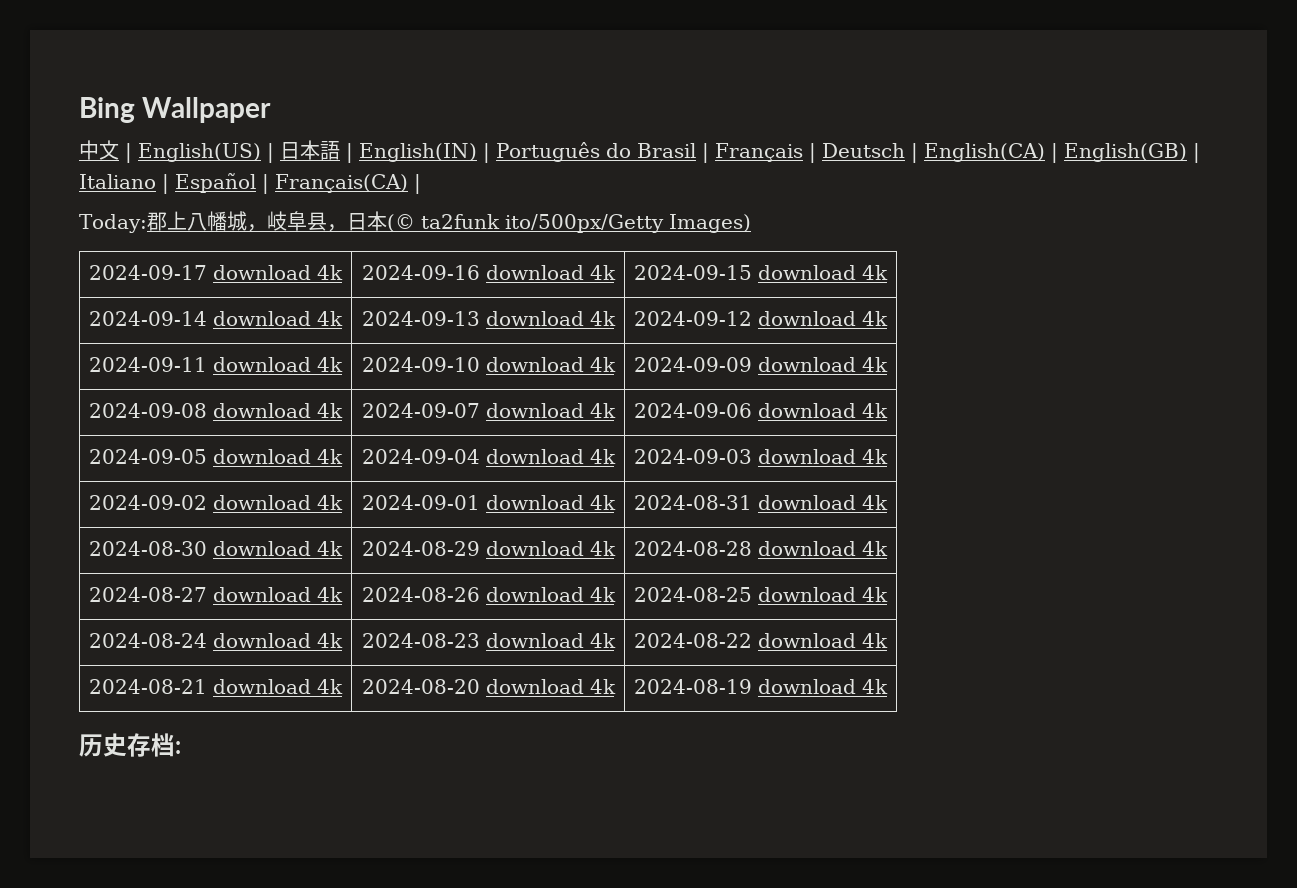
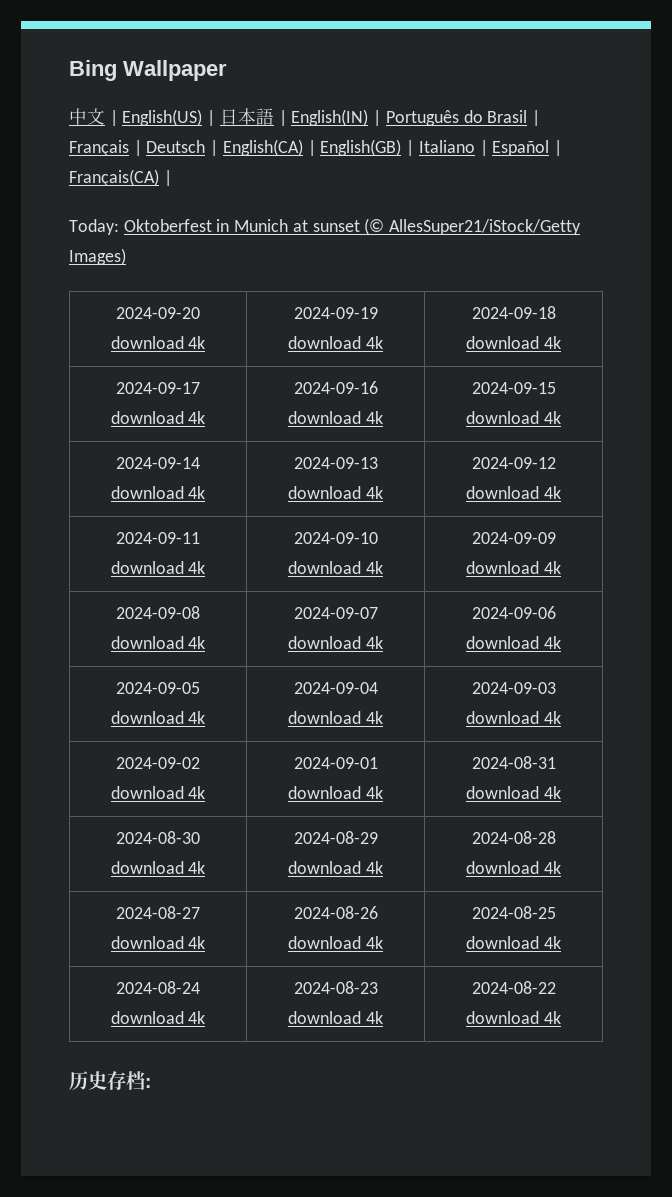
[146,211,751,233] 郡上八幡城，岐阜县，日本(© ta2funk ito/500px/Getty Images) -> [123,218,582,235] [69,248,126,265] [116,307,200,319] [110,336,206,349] [293,307,378,319] [288,336,383,349] [471,306,556,319] [466,336,561,349] Oktoberfest in Munich at sunset (© AllesSuper21/iStock/Getty Images) // 2024-09-20 download 4k | 2024-09-19 download 4k | 2024-09-18 download 4k
[89,679,343,694] [361,679,616,694] [634,679,889,694] // 2024-08-21 download 4k | 2024-08-20 download 4k | 2024-08-19 download 4k -> (561, 1017) none

